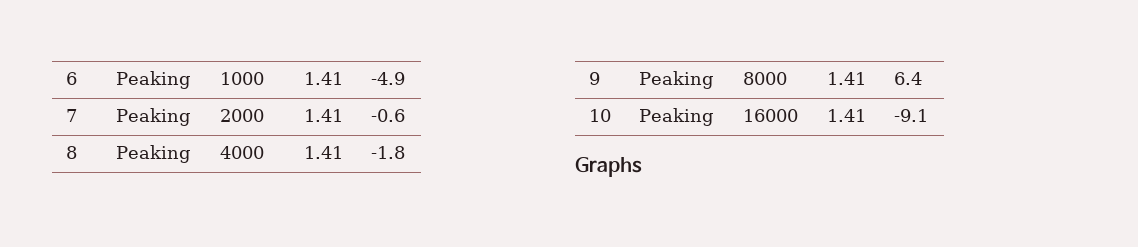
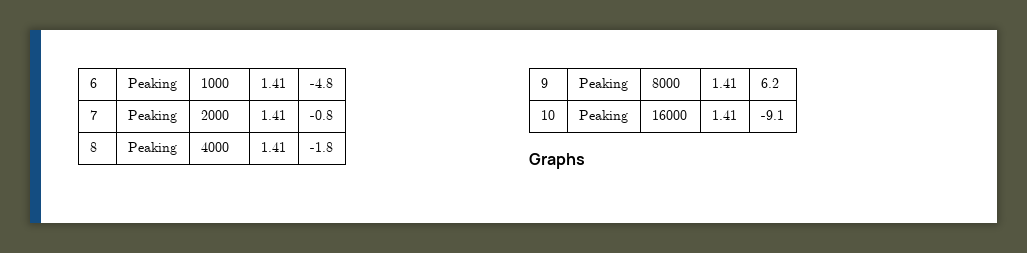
[370,72,405,85] -4.9 -> [309,78,333,88] -4.8
[370,109,405,122] -0.6 -> [309,110,333,120] -0.8
[893,72,922,85] 6.4 -> [760,78,779,88] 6.2

